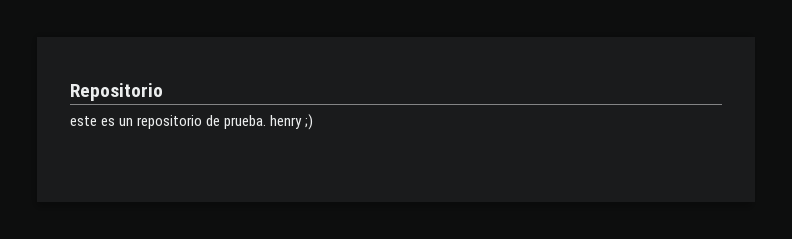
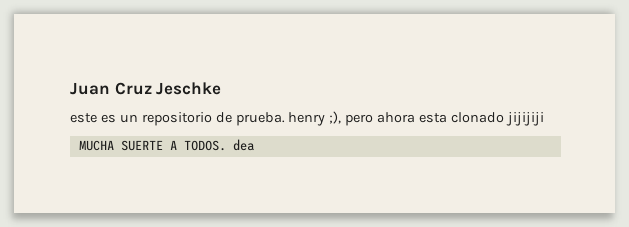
[70,83,163,101] Repositorio -> [70,82,222,95] Juan Cruz Jeschke
[305,114,314,130] ;) -> [329,111,544,126] [78,139,254,151] ;), pero ahora esta clonado jijijiji // MUCHA SUERTE A TODOS. dea

